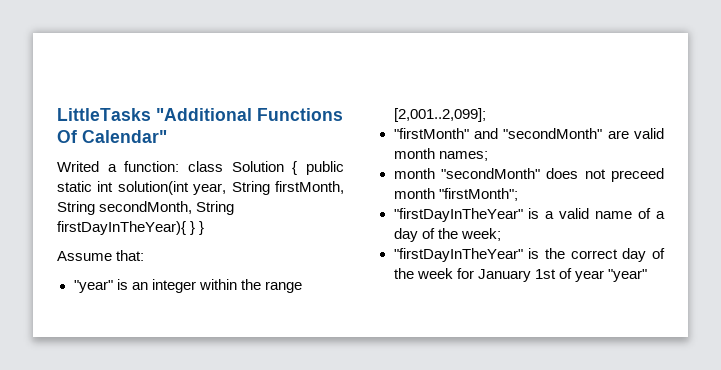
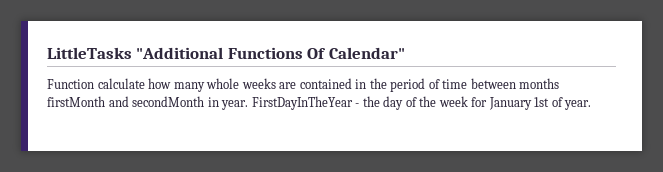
[57,161,344,175] [57,181,344,195] [57,201,235,215] [57,221,205,235] [57,250,145,261] [73,279,302,293] [393,108,486,122] [393,128,664,139] [393,148,488,161] [393,168,664,182] [393,188,518,201] [393,208,665,222] [393,228,501,242] [393,248,618,262] Writed a function: class Solution { public static int solution(int year, String firstMonth, String secondMonth, String firstDayInTheYear){ } } // Assume that: // "year" is an integer within the range [2,001..2,099]; // "firstMonth" and "secondMonth" are valid month names; // month "secondMonth" does not preceed month "firstMonth"; // "firstDayInTheYear" is a valid name of a day of the week; // "firstDayInTheYear" is the correct -> [47,78,560,92] [47,96,380,110] Function calculate how many whole weeks are contained in the period of time between months firstMonth and secondMonth in year. FirstDayInTheYear - the
[574,269,647,282] year "year" -> [564,100,592,110] year.

